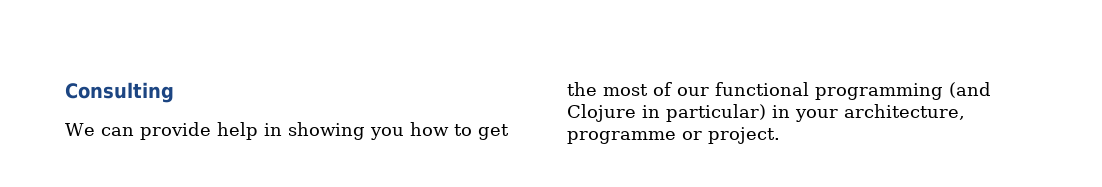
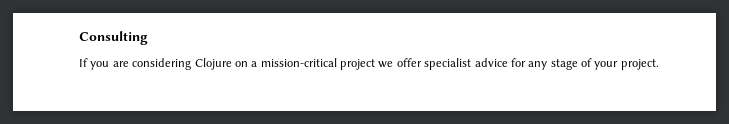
[65,122,509,140] [567,82,991,100] [567,104,965,122] [567,131,702,144] We can provide help in showing you how to get the most of our functional programming (and Clojure in particular) in your architecture, programme or -> [79,58,619,70] If you are considering Clojure on a mission-critical project we offer specialist advice for any stage of your

